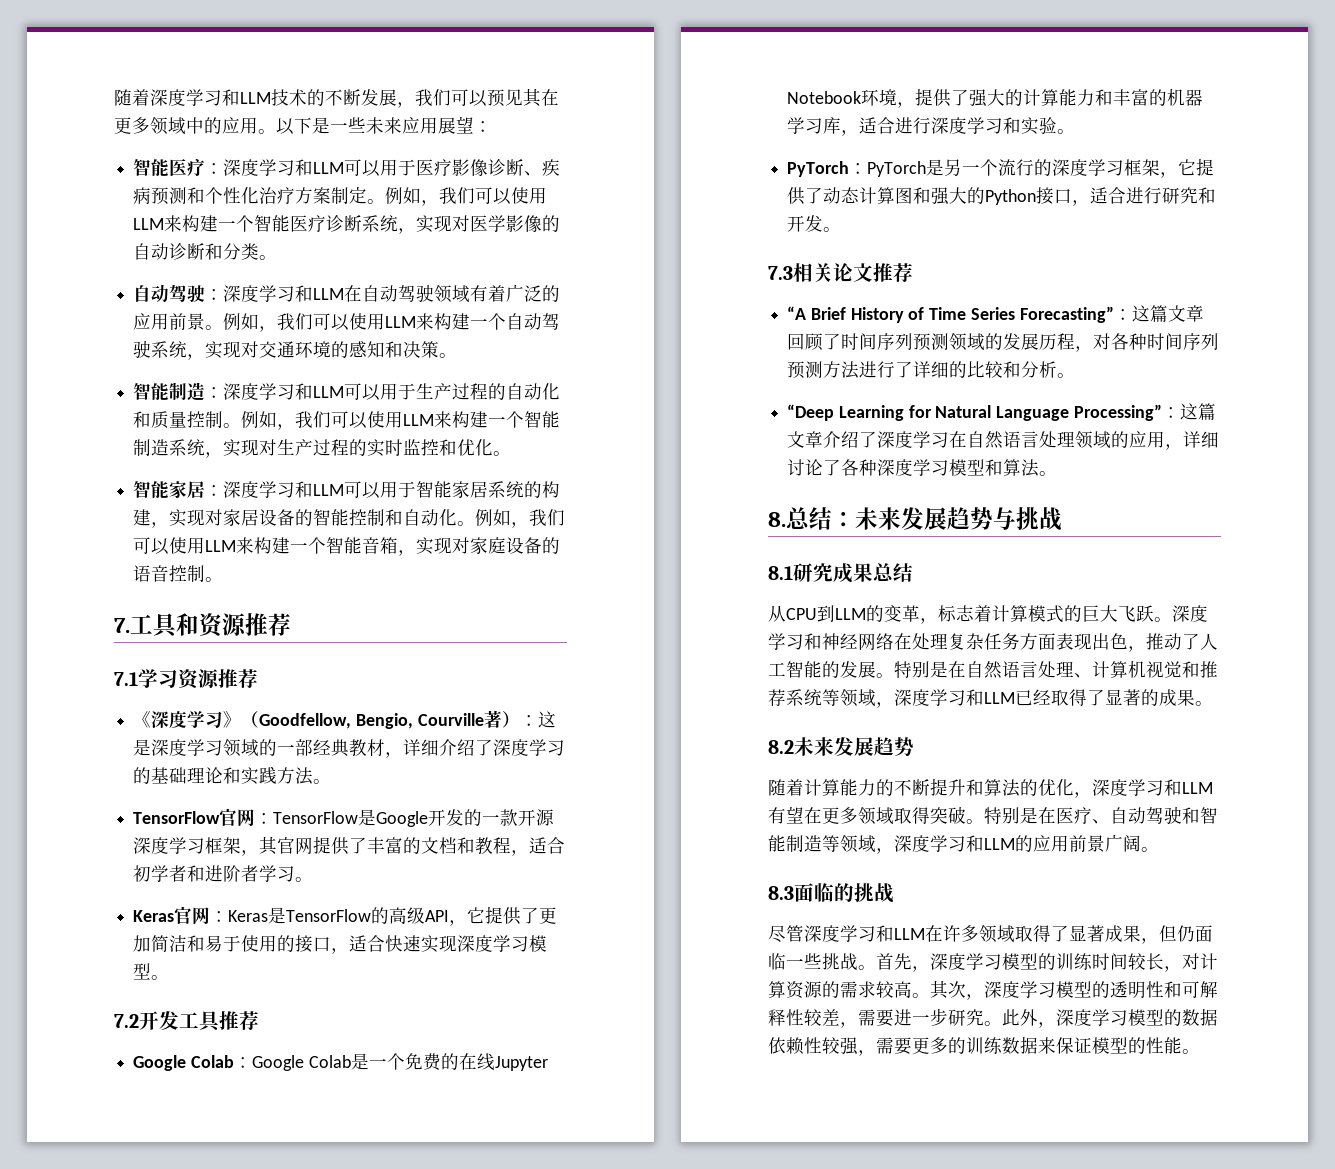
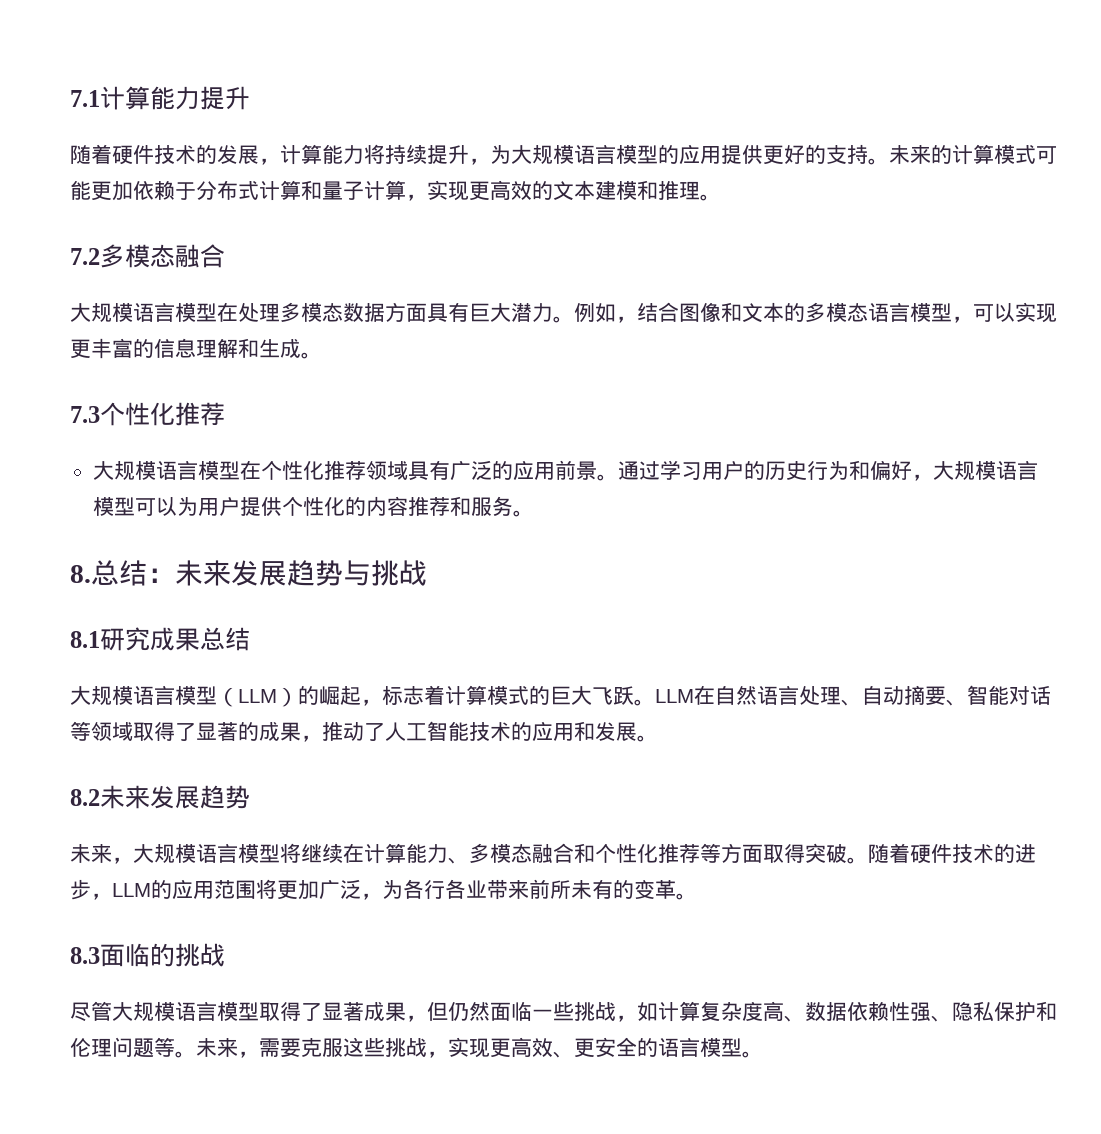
[114,88,559,108] [114,116,492,135] [133,159,561,177] [133,186,548,206] [133,215,561,234] [133,243,278,260] [133,284,561,303] [133,313,561,332] [133,340,458,360] [133,382,561,401] [133,411,561,430] [133,439,512,458] [133,481,561,499] [133,509,566,528] [133,537,561,556] [133,565,224,582] [114,613,291,638] [114,669,258,690] [133,710,556,729] [133,739,566,758] [133,767,332,785] [133,808,555,827] [133,836,566,856] [133,865,314,882] [133,906,558,926] [133,935,548,954] [133,963,170,980] [114,1011,259,1032] [133,1053,548,1071] [787,88,1204,108] [787,117,1076,136] [787,158,1215,178] [787,187,1217,206] [787,215,842,232] [768,263,913,282] [787,305,1204,323] [787,333,1220,352] [787,361,1076,379] [787,403,1216,421] [787,431,1220,450] [787,459,1040,477] 随着深度学习和LLM技术的不断发展，我们可以预见其在更多领域中的应用。以下是一些未来应用展望： // 智能医疗：深度学习和LLM可以用于医疗影像诊断、疾病预测和个性化治疗方案制定。例如，我们可以使用LLM来构建一个智能医疗诊断系统，实现对医学影像的自动诊断和分类。 // 自动驾驶：深度学习和LLM在自动驾驶领域有着广泛的应用前景。例如，我们可以使用LLM来构建一个自动驾驶系统，实现对交通环境的感知和决策。 // 智能制造：深度学习和LLM可以用于生产过程的自动化和质量控制。例如，我们可以使用LLM来构建一个智能制造系统，实现对生产过程的实时监控和优化。 // 智能家居：深度学习和LLM可以用于智能家居系统的构建，实现对家居设备的智能控制和自动化。例如，我们可以使用LLM来构建一个智能音箱，实现对家庭设备的语音控制。 // 7.工具和资源推荐 // 7.1学习资源推荐 // 《深度学习》（Goodfellow, Bengio, Courville著）：这是深度学习领域的一部经典教材，详细介绍了深度学习的基础理论和实践方法。 // TensorFlow官网：TensorFlow是Google开发的一款开源深度学习框架，其官网提供了丰富的文档和教程，适合初学者和进阶者学习。 // Keras官网：Keras是TensorFlow的高级API，它提供了更加简洁和易于使用的接口，适合快速实现深度学习模型。 // 7.2开发工具推荐 // Google Colab：Google Colab是一个免费的在线Jupyter Notebook环境，提供了强大的计算能力和丰富的机器学习库，适合进行深度学习和实验。 // PyTorch：PyTorch是另一个流行的深度学习框架，它提供了动态计算图和强大的Python接口，适合进行研究和开发。 // 7.3相关论文推荐 // “A Brief History of Time Series Forecasting”：这篇文章回顾了时间序列预测领域的发展历程，对各种时间序列预测方法进行了详细的比较和分析。 // “Deep Learning for Natural Language Processing”：这篇文章介绍了深度学习在自然语言处理领域的应用，详细讨论了各种深度学习模型和算法 -> [70,86,250,110] [70,144,1057,165] [70,180,721,201] [70,244,225,268] [70,302,1057,323] [70,338,322,359] [70,402,225,426] [92,460,1038,481] [92,496,513,516] 7.1计算能力提升 // 随着硬件技术的发展，计算能力将持续提升，为大规模语言模型的应用提供更好的支持。未来的计算模式可能更加依赖于分布式计算和量子计算，实现更高效的文本建模和推理。 // 7.2多模态融合 // 大规模语言模型在处理多模态数据方面具有巨大潜力。例如，结合图像和文本的多模态语言模型，可以实现更丰富的信息理解和生成。 // 7.3个性化推荐 // 大规模语言模型在个性化推荐领域具有广泛的应用前景。通过学习用户的历史行为和偏好，大规模语言模型可以为用户提供个性化的内容推荐和服务
[768,605,920,622] 从CPU到LLM的变革 -> [70,685,361,707] 大规模语言模型（LLM）的崛起
[1172,605,1208,622] [768,633,1128,651] 深度学习和神经网络在处理复杂任务方面表现出色 -> [655,685,1051,706] [70,721,301,741] LLM在自然语言处理、自动摘要、智能对话等领域取得了显著的成果
[822,661,840,678] 的 -> [469,721,595,741] 技术的应用和
[894,660,1218,679] [768,689,1213,708] [768,737,914,756] [768,778,1213,798] [768,806,1218,825] [768,834,1141,854] 特别是在自然语言处理、计算机视觉和推荐系统等领域，深度学习和LLM已经取得了显著的成果。 // 8.2未来发展趋势 // 随着计算能力的不断提升和算法的优化，深度学习和LLM有望在更多领域取得突破。特别是在医疗、自动驾驶和智能制造等领域，深度学习和LLM的应用前景广阔 -> [70,785,250,809] [70,843,1036,864] [70,879,676,900] // 8.2未来发展趋势 // 未来，大规模语言模型将继续在计算能力、多模态融合和个性化推荐等方面取得突破。随着硬件技术的进步，LLM的应用范围将更加广泛，为各行各业带来前所未有的变革
[804,925,1015,943] 深度学习和LLM在许多领域 -> [112,1001,259,1021] 大规模语言模型
(1195, 933) none -> [469,1002,490,1021] 然
[858,953,1218,972] [768,980,1218,1000] [768,1008,1218,1028] [768,1036,1182,1056] 。首先，深度学习模型的训练时间较长，对计算资源的需求较高。其次，深度学习模型的透明性和可解释性较差，需要进一步研究。此外，深度学习模型的数据依赖性较强，需要更多的训练数据来保证模型的性能 -> [616,1001,1057,1022] [70,1037,742,1058] ，如计算复杂度高、数据依赖性强、隐私保护和伦理问题等。未来，需要克服这些挑战，实现更高效、更安全的语言模型

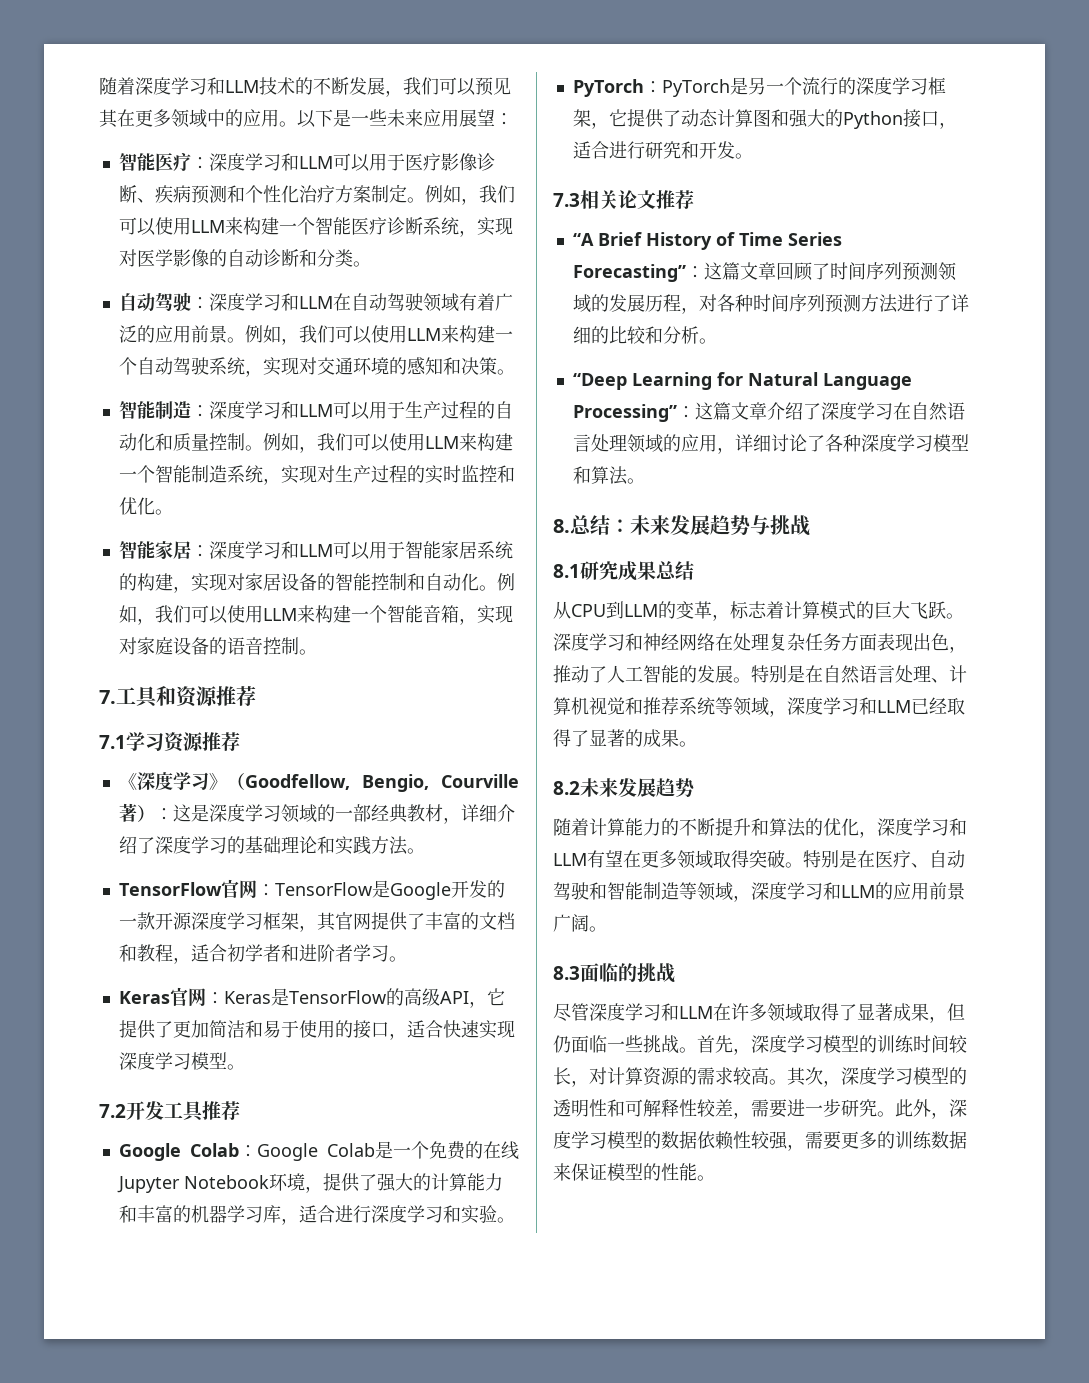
[70,86,250,110] [70,144,1057,165] [70,180,721,201] [70,244,225,268] [70,302,1057,323] [70,338,322,359] [70,402,225,426] [92,460,1038,481] [92,496,513,516] 7.1计算能力提升 // 随着硬件技术的发展，计算能力将持续提升，为大规模语言模型的应用提供更好的支持。未来的计算模式可能更加依赖于分布式计算和量子计算，实现更高效的文本建模和推理。 // 7.2多模态融合 // 大规模语言模型在处理多模态数据方面具有巨大潜力。例如，结合图像和文本的多模态语言模型，可以实现更丰富的信息理解和生成。 // 7.3个性化推荐 // 大规模语言模型在个性化推荐领域具有广泛的应用前景。通过学习用户的历史行为和偏好，大规模语言模型可以为用户提供个性化的内容推荐和服务 -> [99,77,511,97] [99,109,513,128] [118,153,495,172] [118,184,515,205] [118,217,513,237] [118,249,371,267] [118,292,513,312] [118,325,513,345] [118,357,515,377] [118,401,513,420] [118,433,513,453] [118,465,515,485] [118,497,173,515] [118,541,513,560] [118,573,515,593] [118,605,513,625] [118,637,317,655] [99,686,256,708] [99,732,240,752] [118,772,519,792] [118,803,515,824] [118,836,425,855] [118,879,505,900] [118,912,515,932] [118,944,407,964] [118,987,505,1008] [118,1020,515,1040] [118,1052,245,1070] [99,1101,240,1122] [118,1141,519,1161] [116,1173,503,1193] [118,1205,515,1225] [572,77,946,97] [572,109,957,129] [572,141,753,159] [553,190,694,209] [572,232,842,250] [572,262,957,282] [572,294,969,314] [572,326,717,344] [572,372,912,390] [572,402,965,422] [572,434,969,454] [572,466,628,485] 随着深度学习和LLM技术的不断发展，我们可以预见其在更多领域中的应用。以下是一些未来应用展望： // 智能医疗：深度学习和LLM可以用于医疗影像诊断、疾病预测和个性化治疗方案制定。例如，我们可以使用LLM来构建一个智能医疗诊断系统，实现对医学影像的自动诊断和分类。 // 自动驾驶：深度学习和LLM在自动驾驶领域有着广泛的应用前景。例如，我们可以使用LLM来构建一个自动驾驶系统，实现对交通环境的感知和决策。 // 智能制造：深度学习和LLM可以用于生产过程的自动化和质量控制。例如，我们可以使用LLM来构建一个智能制造系统，实现对生产过程的实时监控和优化。 // 智能家居：深度学习和LLM可以用于智能家居系统的构建，实现对家居设备的智能控制和自动化。例如，我们可以使用LLM来构建一个智能音箱，实现对家庭设备的语音控制。 // 7.工具和资源推荐 // 7.1学习资源推荐 // 《深度学习》（Goodfellow, Bengio, Courville著）：这是深度学习领域的一部经典教材，详细介绍了深度学习的基础理论和实践方法。 // TensorFlow官网：TensorFlow是Google开发的一款开源深度学习框架，其官网提供了丰富的文档和教程，适合初学者和进阶者学习。 // Keras官网：Keras是TensorFlow的高级API，它提供了更加简洁和易于使用的接口，适合快速实现深度学习模型。 // 7.2开发工具推荐 // Google Colab：Google Colab是一个免费的在线Jupyter Notebook环境，提供了强大的计算能力和丰富的机器学习库，适合进行深度学习和实验。 // PyTorch：PyTorch是另一个流行的深度学习框架，它提供了动态计算图和强大的Python接口，适合进行研究和开发。 // 7.3相关论文推荐 // “A Brief History of Time Series Forecasting”：这篇文章回顾了时间序列预测领域的发展历程，对各种时间序列预测方法进行了详细的比较和分析。 // “Deep Learning for Natural Language Processing”：这篇文章介绍了深度学习在自然语言处理领域的应用，详细讨论了各种深度学习模型和算法
[70,685,361,707] 大规模语言模型（LLM）的崛起 -> [553,601,712,619] 从CPU到LLM的变革
[655,685,1051,706] [70,721,637,742] LLM在自然语言处理、自动摘要、智能对话等领域取得了显著的成果，推动了人工智能技术的应用和发展 -> [553,633,967,653] [553,665,967,684] [553,697,965,717] [553,729,679,747] 深度学习和神经网络在处理复杂任务方面表现出色，推动了人工智能的发展。特别是在自然语言处理、计算机视觉和推荐系统等领域，深度学习和LLM已经取得了显著的成果
[70,843,1036,864] [70,879,676,900] 未来，大规模语言模型将继续在计算能力、多模态融合和个性化推荐等方面取得突破。随着硬件技术的进步，LLM的应用范围将更加广泛，为各行各业带来前所未有的变革 -> [553,818,967,838] [553,850,965,869] [553,882,965,902] [553,914,589,932] 随着计算能力的不断提升和算法的优化，深度学习和LLM有望在更多领域取得突破。特别是在医疗、自动驾驶和智能制造等领域，深度学习和LLM的应用前景广阔
[112,1001,259,1021] 大规模语言模型 -> [589,1003,803,1022] 深度学习和LLM在许多领域
[469,1002,490,1021] 然 -> (571, 1044) none
[616,1001,1057,1022] [70,1037,742,1058] ，如计算复杂度高、数据依赖性强、隐私保护和伦理问题等。未来，需要克服这些挑战，实现更高效、更安全的语言模型 -> [679,1035,968,1055] [553,1067,967,1087] [553,1099,967,1119] [553,1131,967,1151] [553,1163,697,1181] 。首先，深度学习模型的训练时间较长，对计算资源的需求较高。其次，深度学习模型的透明性和可解释性较差，需要进一步研究。此外，深度学习模型的数据依赖性较强，需要更多的训练数据来保证模型的性能

